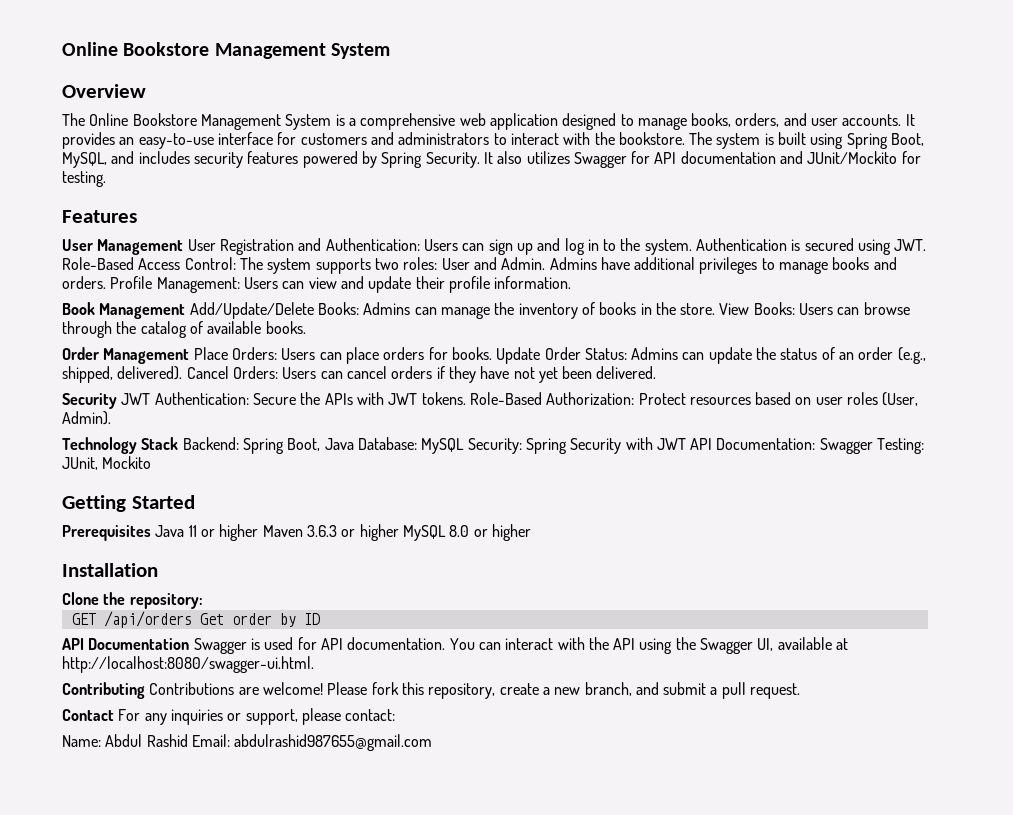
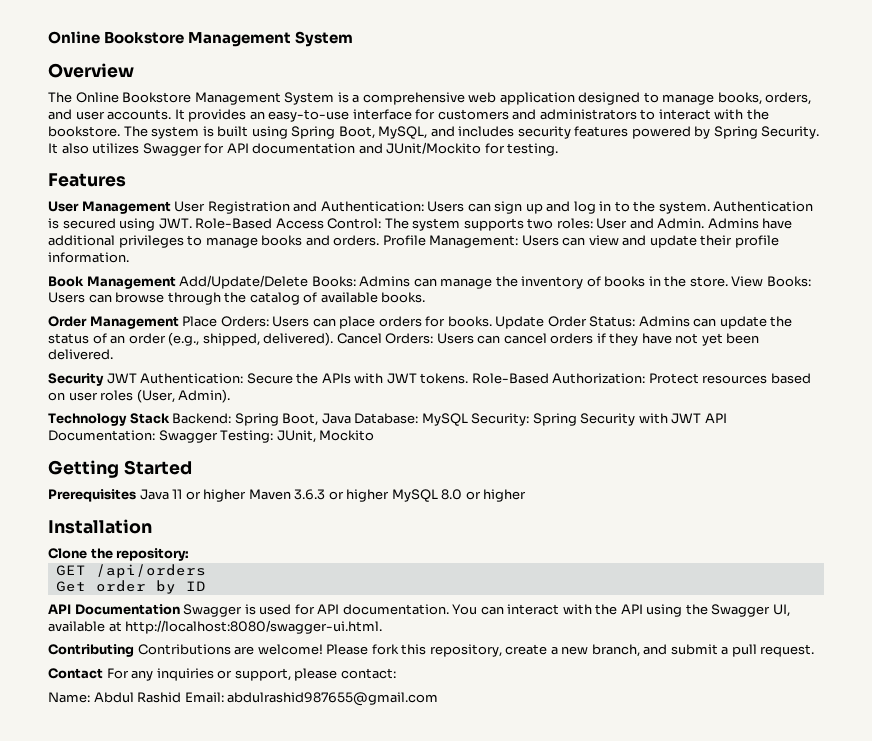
(192, 619) none -> (206, 571) //

